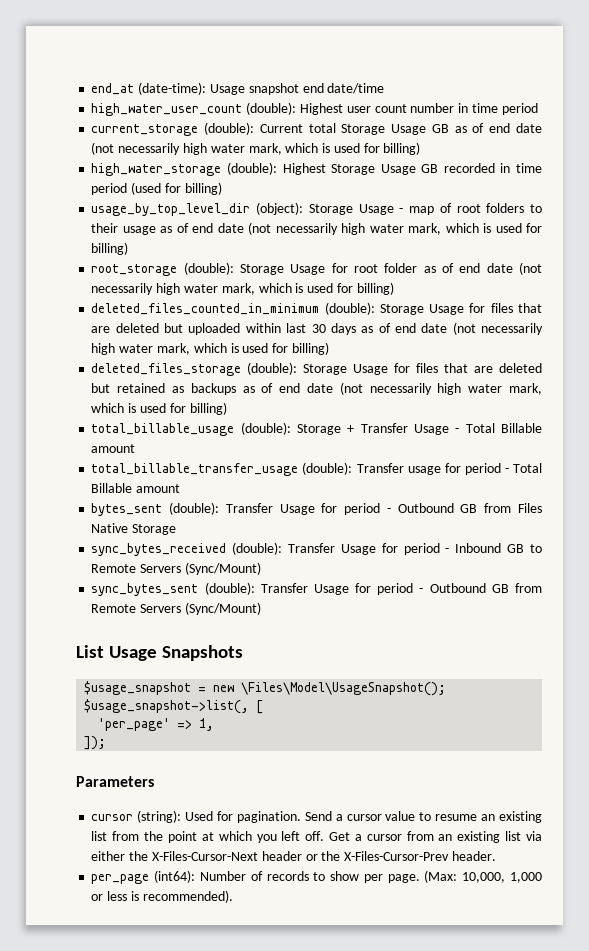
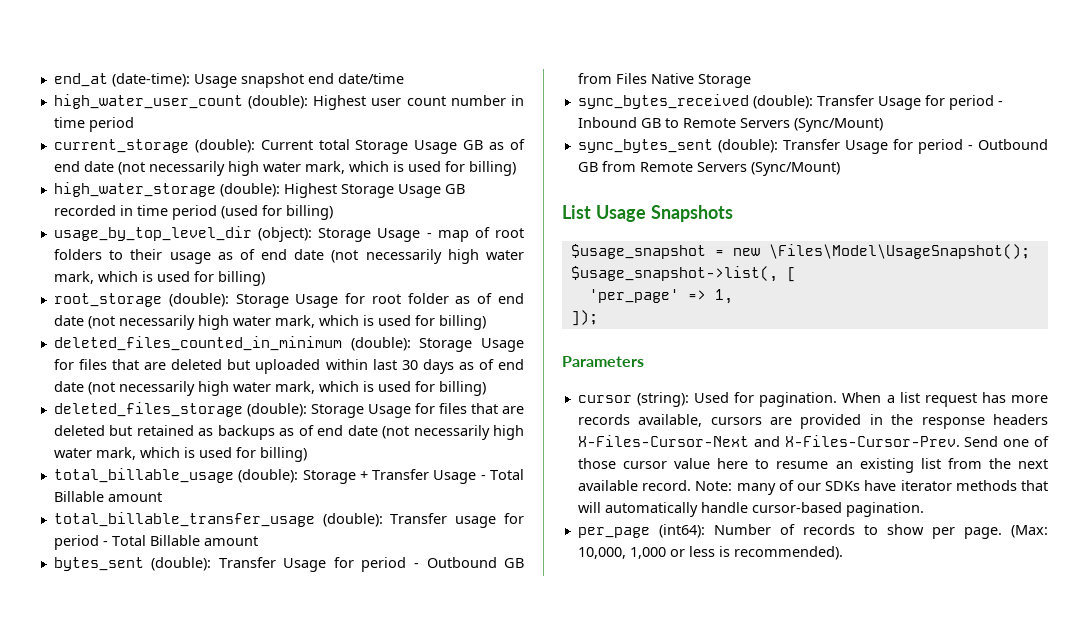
[304,811,343,821] Send a -> [842,392,1048,407] [577,414,1048,429] [577,435,1049,447] [577,458,616,469] When a list request has more records available, cursors are provided in the response headers X-Files-Cursor-Next and X-Files-Cursor-Prev. Send one of those
(416, 816) none -> [717,458,749,469] here
[167,831,543,843] [91,851,496,861] point at which you left off. Get a cursor from an existing list via either the X-Files-Cursor-Next header or the X-Files-Cursor-Prev header. -> [1018,459,1048,469] [577,480,1048,495] [577,502,924,517] next available record. Note: many of our SDKs have iterator methods that will automatically handle cursor-based pagination.

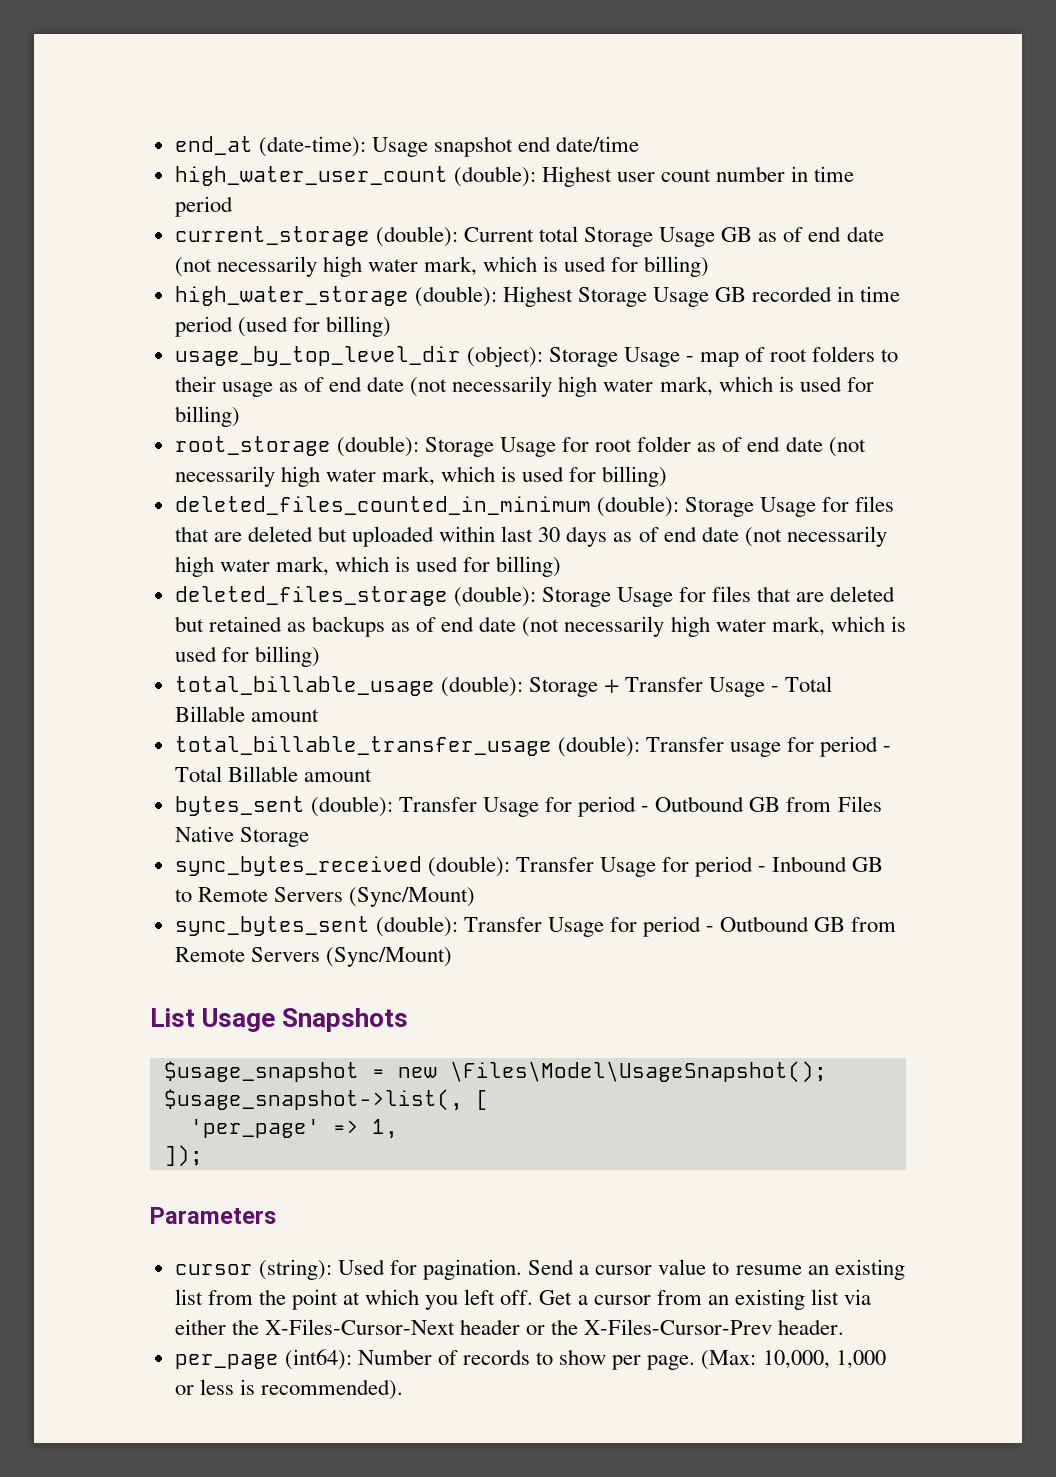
[842,392,1048,407] [577,414,1048,429] [577,435,1049,447] [577,458,616,469] When a list request has more records available, cursors are provided in the response headers X-Files-Cursor-Next and X-Files-Cursor-Prev. Send one of those -> [528,1259,590,1275] Send a
[717,458,749,469] here -> (707, 1267) none
[1018,459,1048,469] [577,480,1048,495] [577,502,924,517] next available record. Note: many of our SDKs have iterator methods that will automatically handle cursor-based pagination. -> [291,1289,871,1310] [174,1319,845,1335] point at which you left off. Get a cursor from an existing list via either the X-Files-Cursor-Next header or the X-Files-Cursor-Prev header.

